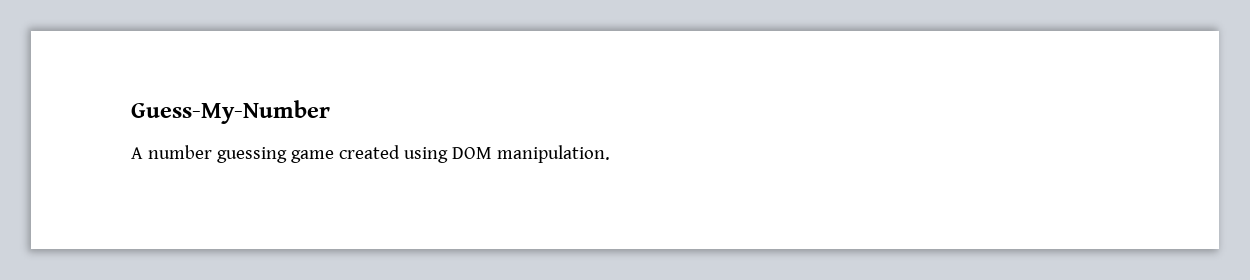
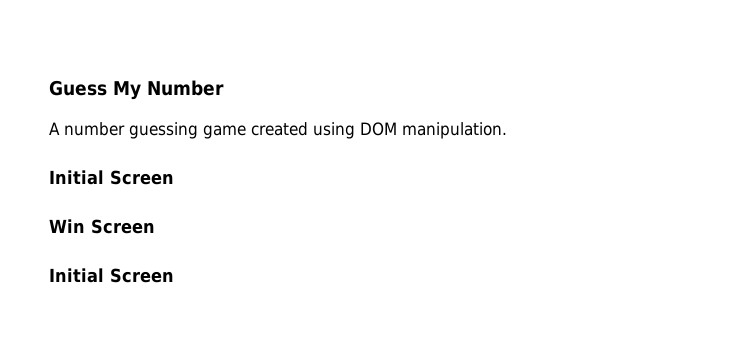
[131,100,330,124] Guess-My-Number -> [49,80,224,100] Guess My Number
(610, 154) none -> [49,170,174,185] [49,219,155,234] [49,268,174,283] // Initial Screen // Win Screen // Initial Screen

